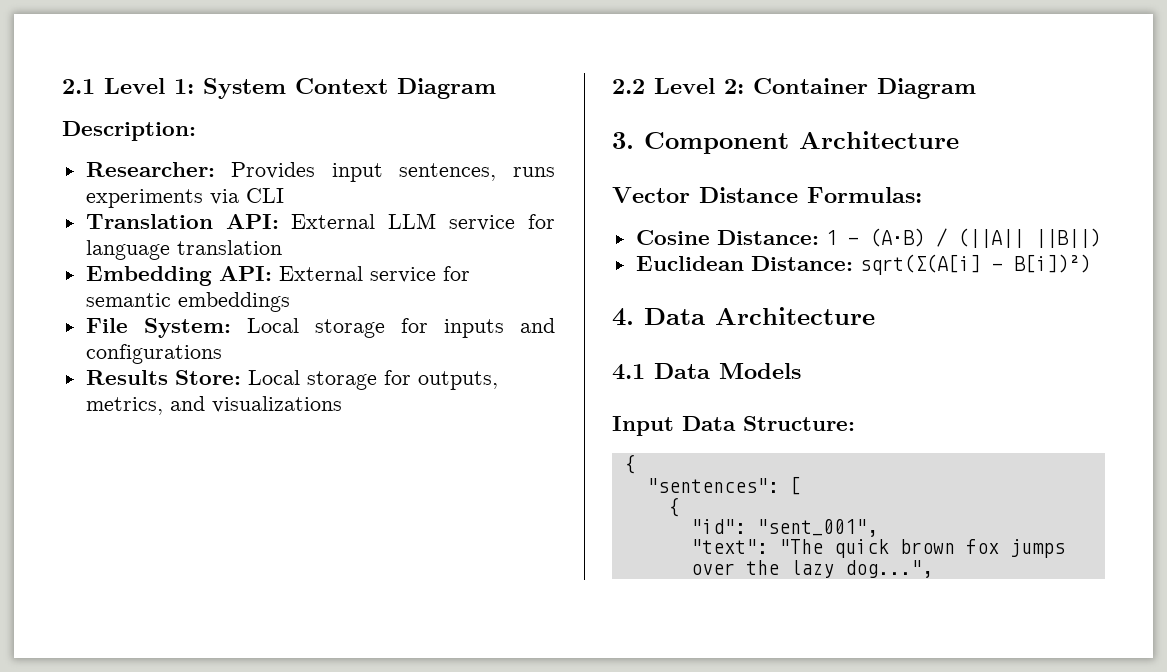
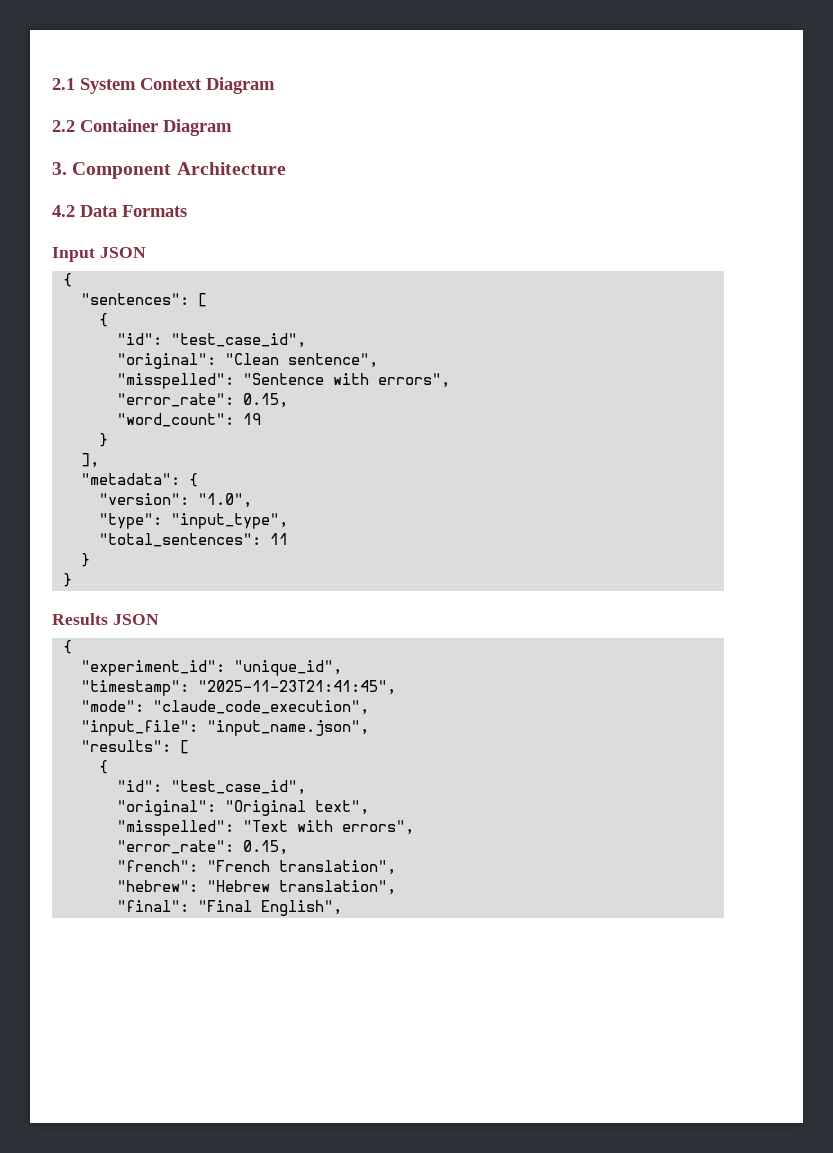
[104,78,194,94] Level 1: -> (75, 84) none
[62,121,196,141] [85,162,555,182] [85,188,284,208] [85,213,555,231] [85,240,282,260] [85,266,470,286] [85,292,290,312] [85,318,555,338] [85,344,222,364] [85,370,498,390] [85,396,342,415] // Description: // Researcher: Provides input sentences, runs experiments via CLI // Translation API: External LLM service for language translation // Embedding API: External service for semantic embeddings // File System: Local storage for inputs and configurations // Results Store: Local storage for outputs, metrics, and visualizations -> (275, 85) none
[654,78,744,94] Level 2: -> (75, 126) none
[612,187,922,203] [635,228,1101,248] [635,254,1091,275] [612,307,875,326] [612,363,801,380] Vector Distance Formulas: // Cosine Distance: 1 - (A·B) / (||A|| ||B||) // Euclidean Distance: sqrt(Σ(A[i] - B[i])²) // 4. Data Architecture // 4.1 Data Models -> [52,205,187,217] 4.2 Data Formats
[682,416,855,431] Data Structure: -> [99,247,146,258] JSON
[756,519,878,537] [690,539,1065,558] [690,560,933,578] "sent_001", // "text": "The quick brown fox jumps over the lazy dog...", -> [170,333,306,348] [116,353,378,369] [116,373,450,389] [116,393,288,408] [116,413,261,427] [98,433,108,447] [80,453,99,468] [80,473,198,487] [98,493,252,508] [98,513,288,529] [98,533,288,547] [80,553,90,567] [62,573,72,587] [52,613,159,625] [62,640,72,654] [80,660,342,676] [80,680,396,696] [80,700,369,715] [80,720,369,736] [80,740,189,754] [98,760,108,774] [116,780,306,795] [116,800,369,816] [116,820,414,836] [116,840,288,855] [116,860,396,875] [116,880,396,895] [116,900,342,916] "test_case_id", // "original": "Clean sentence", // "misspelled": "Sentence with errors", // "error_rate": 0.15, // "word_count": 19 // } // ], // "metadata": { // "version": "1.0", // "type": "input_type", // "total_sentences": 11 // } // } // Results JSON // { // "experiment_id": "unique_id", // "timestamp": "2025-11-23T21:41:45", // "mode": "claude_code_execution", // "input_file": "input_name.json", // "results": [ // { // "id": "test_case_id", // "original": "Original text", // "misspelled": "Text with errors", // "error_rate": 0.15, // "french": "French translation", // "hebrew": "Hebrew translation", // "final": "Final English",

